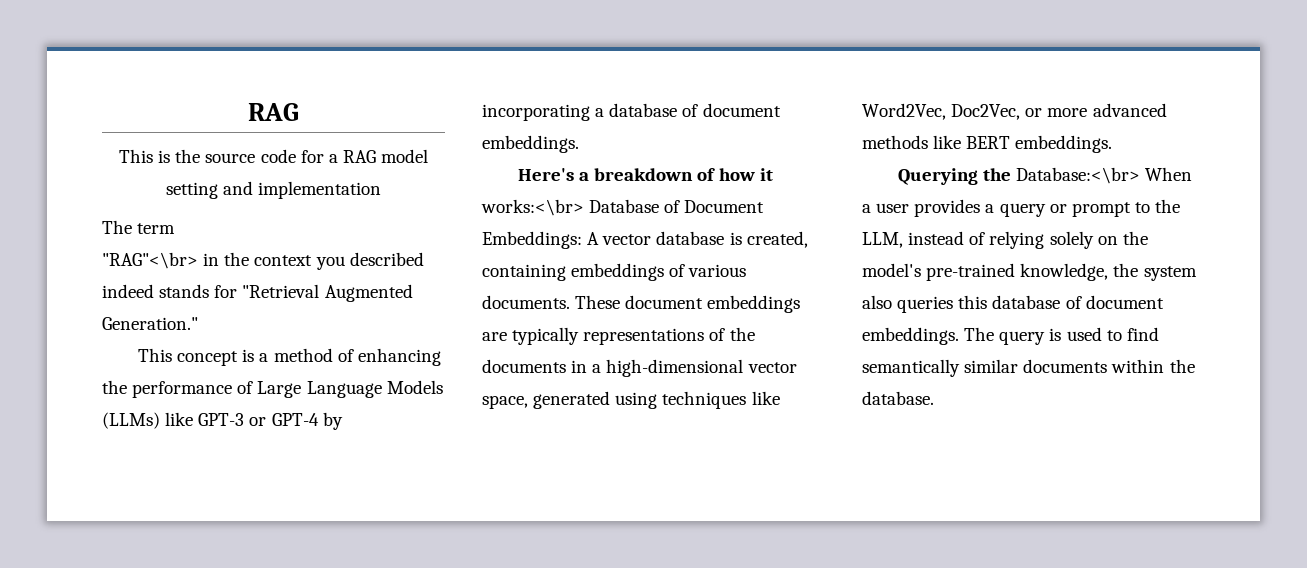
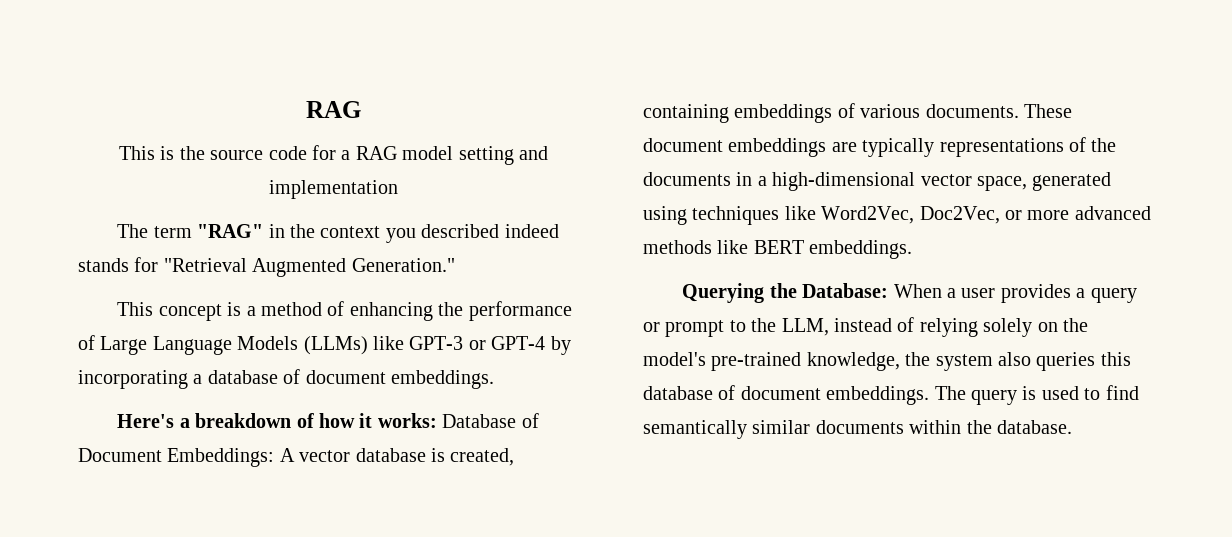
[102,252,198,269] // "RAG"<\br> -> [197,224,264,238] "RAG"
[481,199,584,216] works:<\br> -> [377,413,437,428] works:
[1016,167,1141,184] Database:<\br> -> [802,283,889,298] Database:

